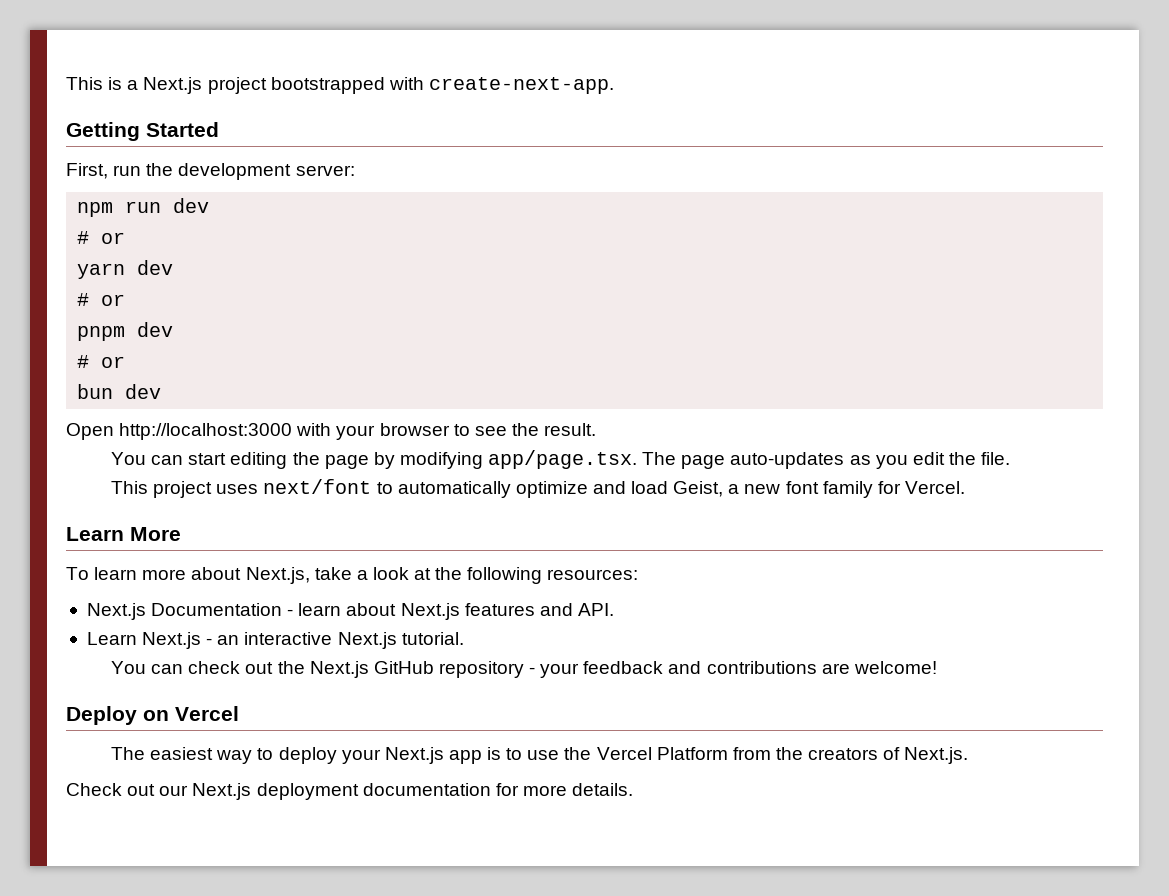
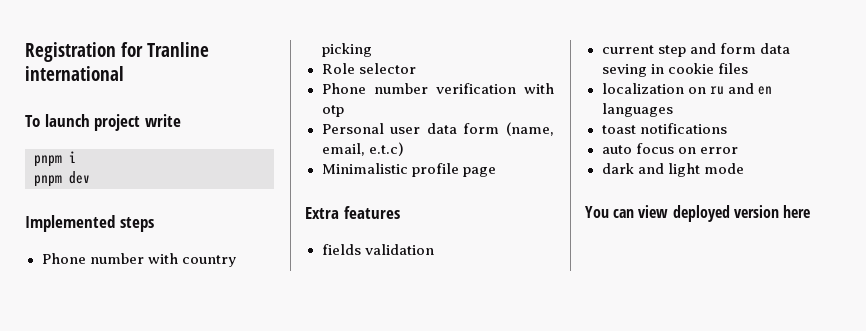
[66,77,614,94] [66,122,219,141] [66,163,355,180] [77,198,210,217] [77,231,126,244] [77,260,174,279] [77,293,126,306] [77,322,174,341] [77,355,126,368] [77,384,162,399] [66,423,597,440] [111,450,1011,469] [111,479,965,498] [66,527,181,541] [66,567,639,584] [86,603,614,620] [86,632,464,649] [111,661,937,678] [66,706,239,725] [111,747,969,764] [66,783,634,800] This is a Next.js project bootstrapped with create-next-app. // Getting Started // First, run the development server: // npm run dev // # or // yarn dev // # or // pnpm dev // # or // bun dev // Open http://localhost:3000 with your browser to see the result. // You can start editing the page by modifying app/page.tsx. The page auto-updates as you edit the file. // This project uses next/font to automatically optimize and load Geist, a new font family for Vercel. // Learn More // To learn more about Next.js, take a look at the following resources: // Next.js Documentation - learn about Next.js features and API. // Learn Next.js - an interactive Next.js tutorial. // You can check out the Next.js GitHub repository - your feedback and contributions are welcome! // Deploy on Vercel // The easiest way to deploy your Next.js app is to use the Vercel Platform from the creators of Next.js. // Check out our Next.js deployment documentation for more details. -> [25,42,209,62] [25,66,124,81] [25,114,181,131] [34,151,76,167] [34,171,90,187] [25,215,154,232] [41,253,236,267] [321,43,372,57] [321,63,416,74] [321,83,554,94] [321,105,344,117] [321,122,554,136] [321,142,404,156] [321,163,496,177] [305,206,400,219] [321,244,434,255] [601,43,790,57] [601,63,748,77] [601,83,772,95] [601,103,673,117] [601,123,727,134] [601,143,738,154] [601,163,744,177] [585,205,810,222] Registration for Tranline international // To launch project write // pnpm i // pnpm dev // Implemented steps // Phone number with country picking // Role selector // Phone number verification with otp // Personal user data form (name, email, e.t.c) // Minimalistic profile page // Extra features // fields validation // current step and form data seving in cookie files // localization on ru and en languages // toast notifications // auto focus on error // dark and light mode // You can view deployed version here

